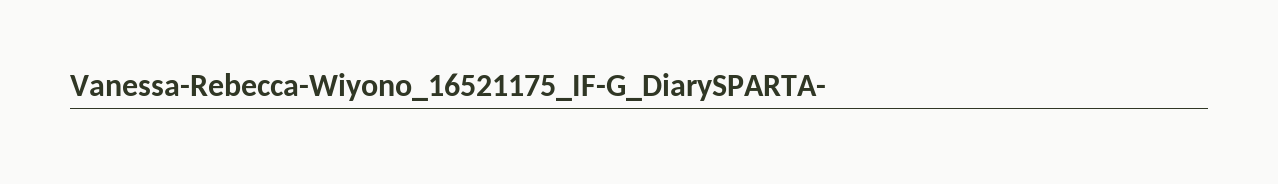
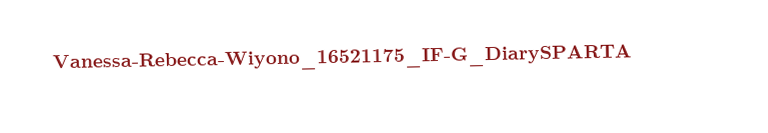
[70,73,826,101] Vanessa-Rebecca-Wiyono_16521175_IF-G_DiarySPARTA- -> [52,44,632,75] Vanessa-Rebecca-Wiyono_16521175_IF-G_DiarySPARTA

